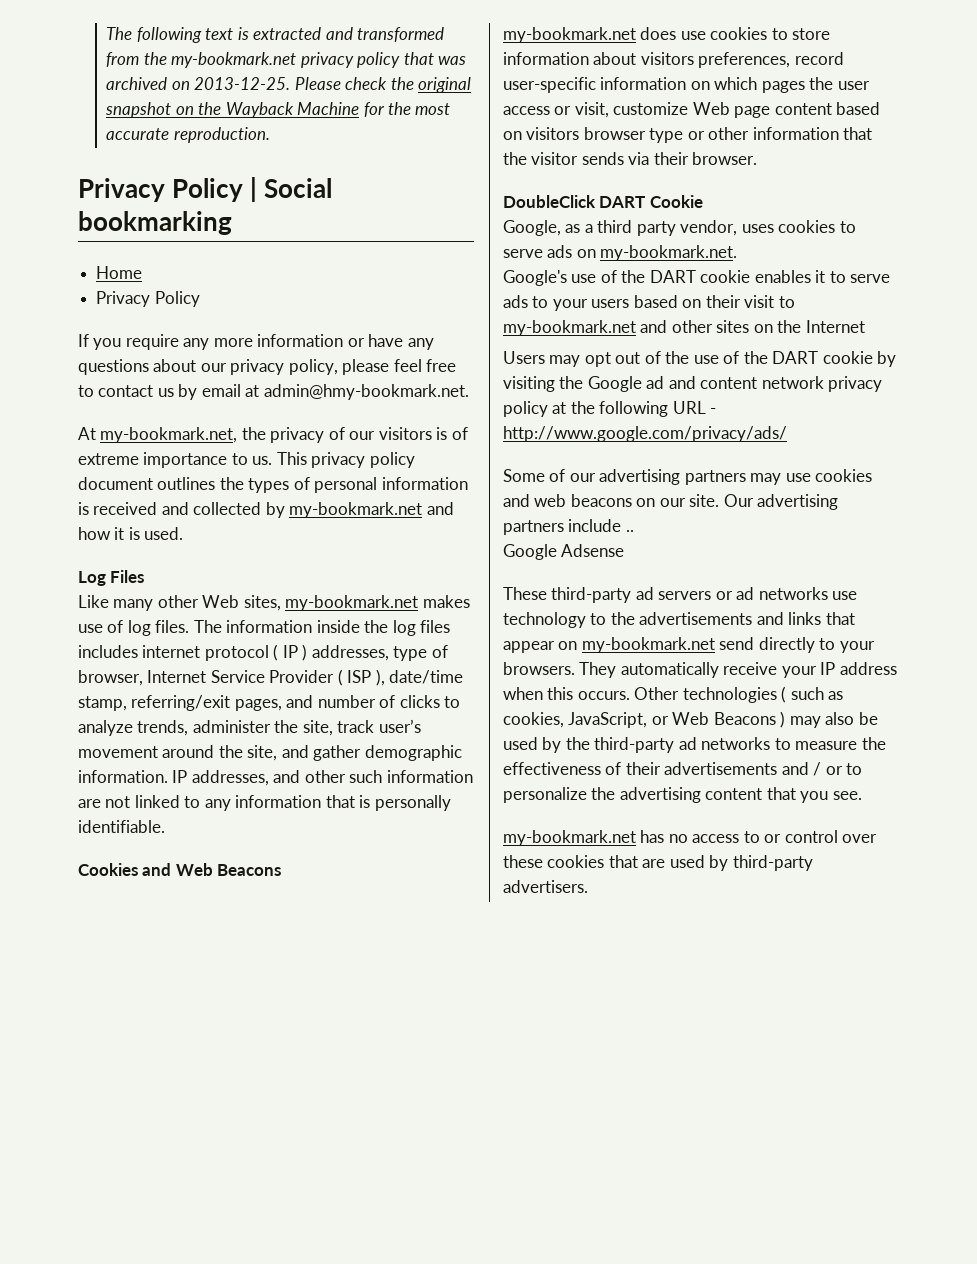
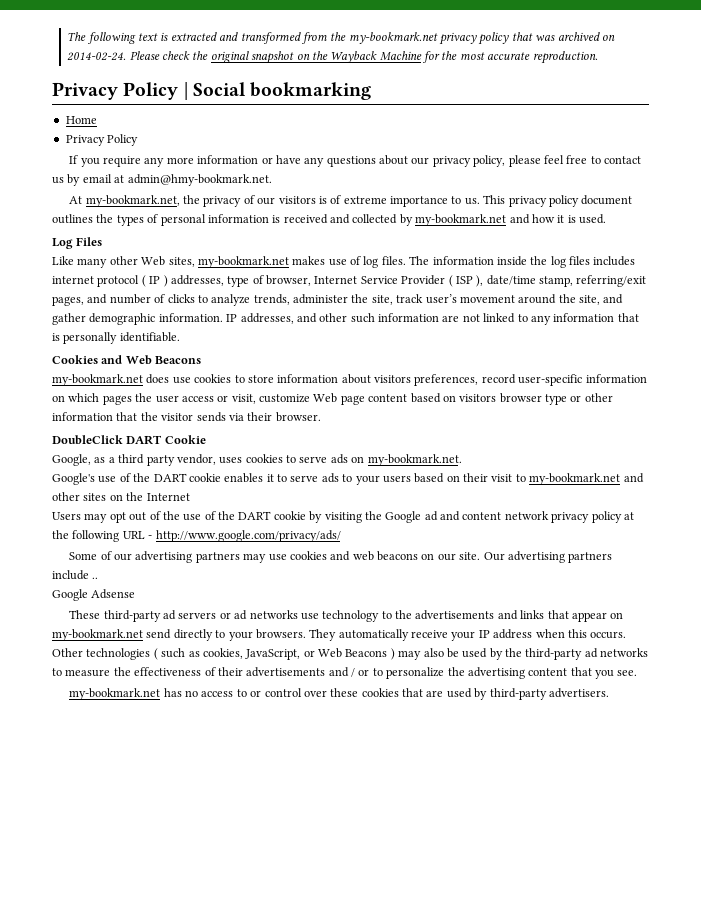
[194,77,291,90] 2013-12-25. -> [67,52,127,61] 2014-02-24.

